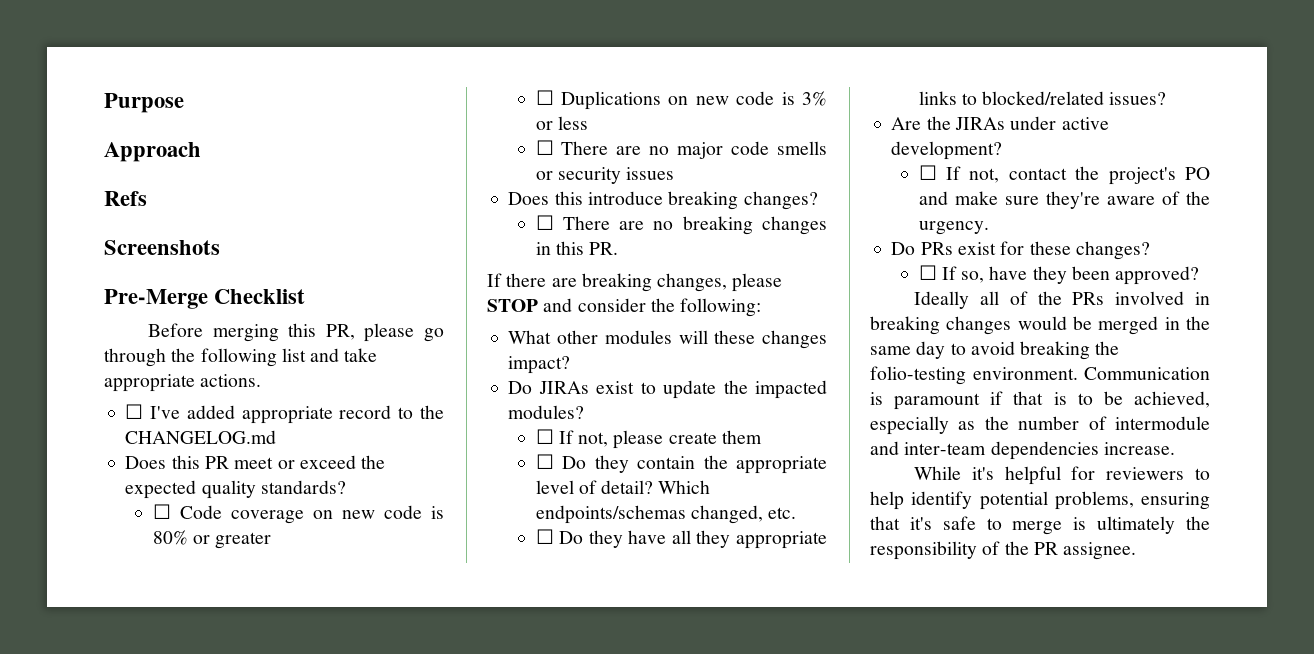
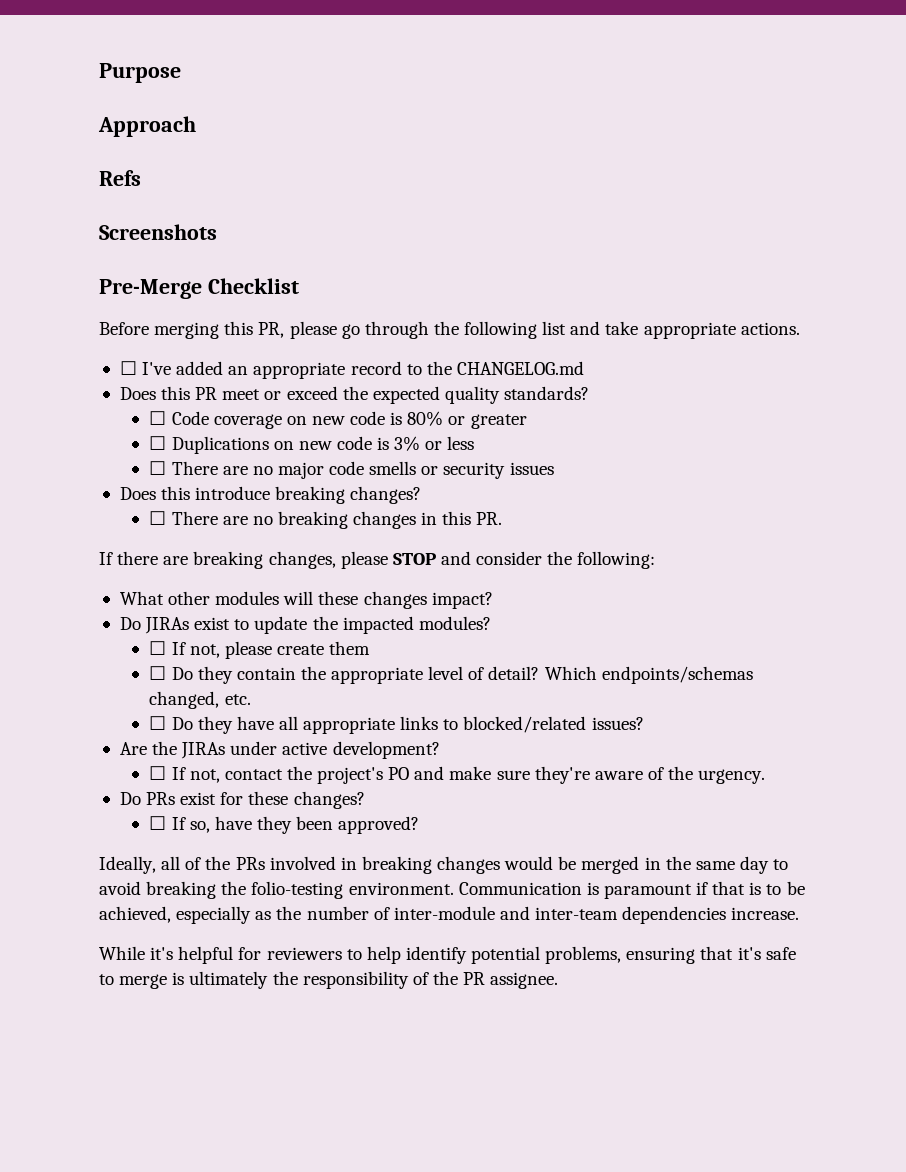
(235, 412) none -> [228,366,249,375] an
[696,530,731,548] they -> (298, 723) none
[914,291,970,309] Ideally -> [99,856,156,874] Ideally,
[1115,416,1210,430] intermodule -> [393,906,495,920] inter-module

